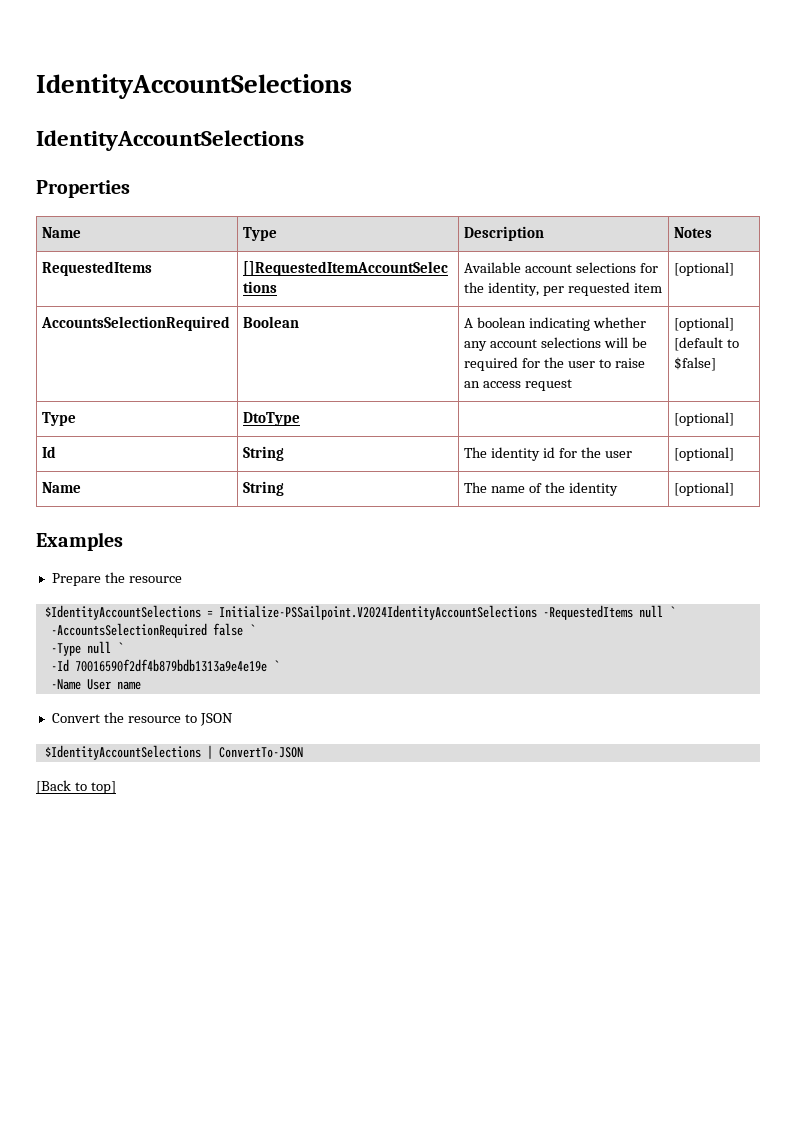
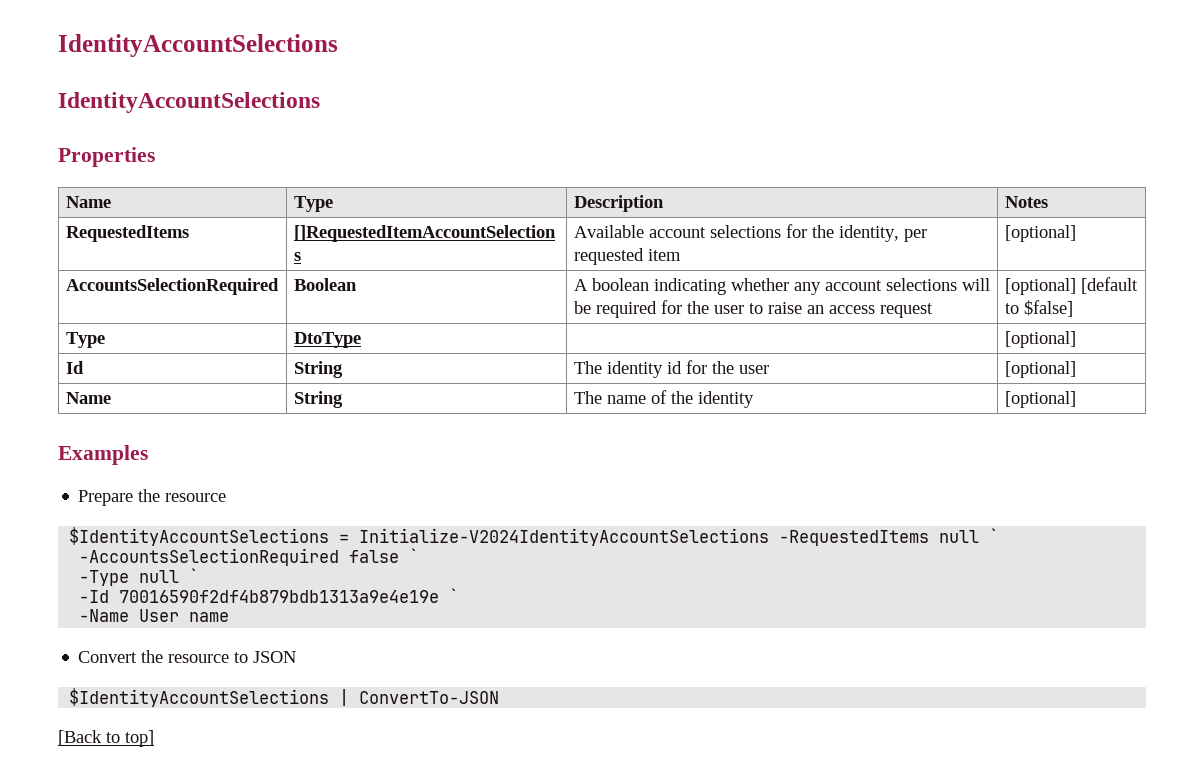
[218,605,537,620] Initialize-PSSailpoint.V2024IdentityAccountSelections -> [359,528,770,546] Initialize-V2024IdentityAccountSelections

